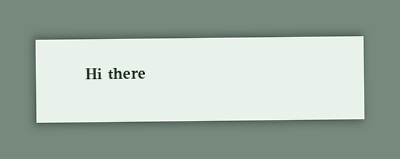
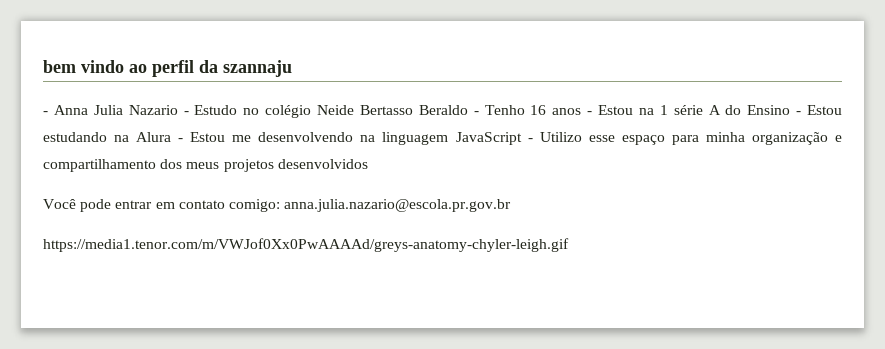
[84,67,146,81] Hi there -> [43,60,292,77] [43,105,842,118] [43,132,842,145] [43,159,368,172] [43,199,512,212] [43,238,569,252] bem vindo ao perfil da szannaju // - Anna Julia Nazario - Estudo no colégio Neide Bertasso Beraldo - Tenho 16 anos - Estou na 1 série A do Ensino - Estou estudando na Alura - Estou me desenvolvendo na linguagem JavaScript - Utilizo esse espaço para minha organização e compartilhamento dos meus projetos desenvolvidos // Você pode entrar em contato comigo: anna.julia.nazario@escola.pr.gov.br // https://media1.tenor.com/m/VWJof0Xx0PwAAAAd/greys-anatomy-chyler-leigh.gif

